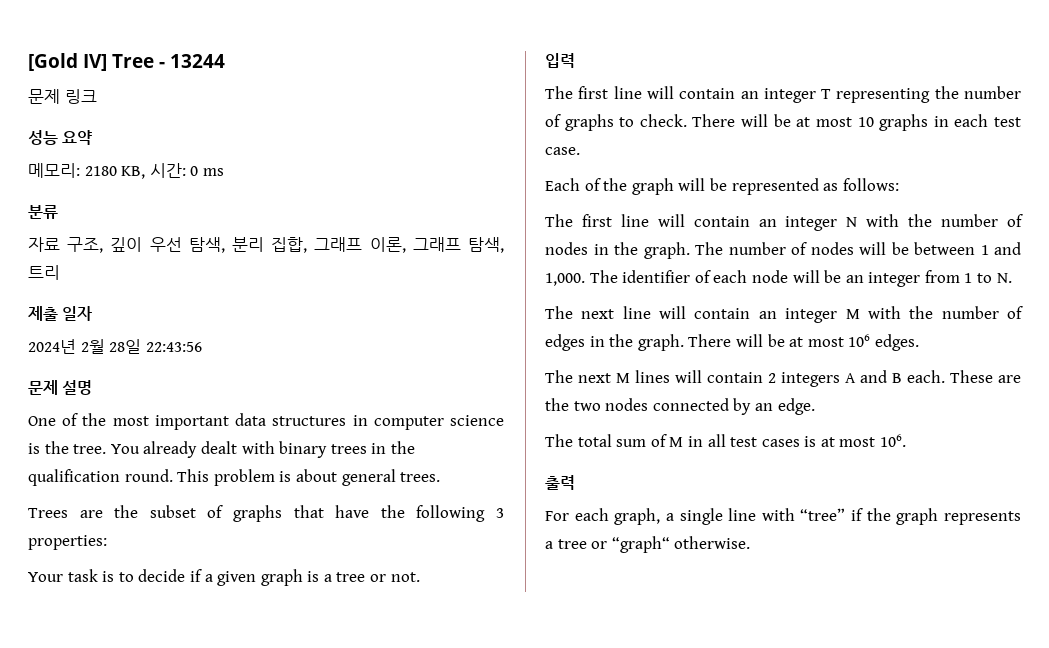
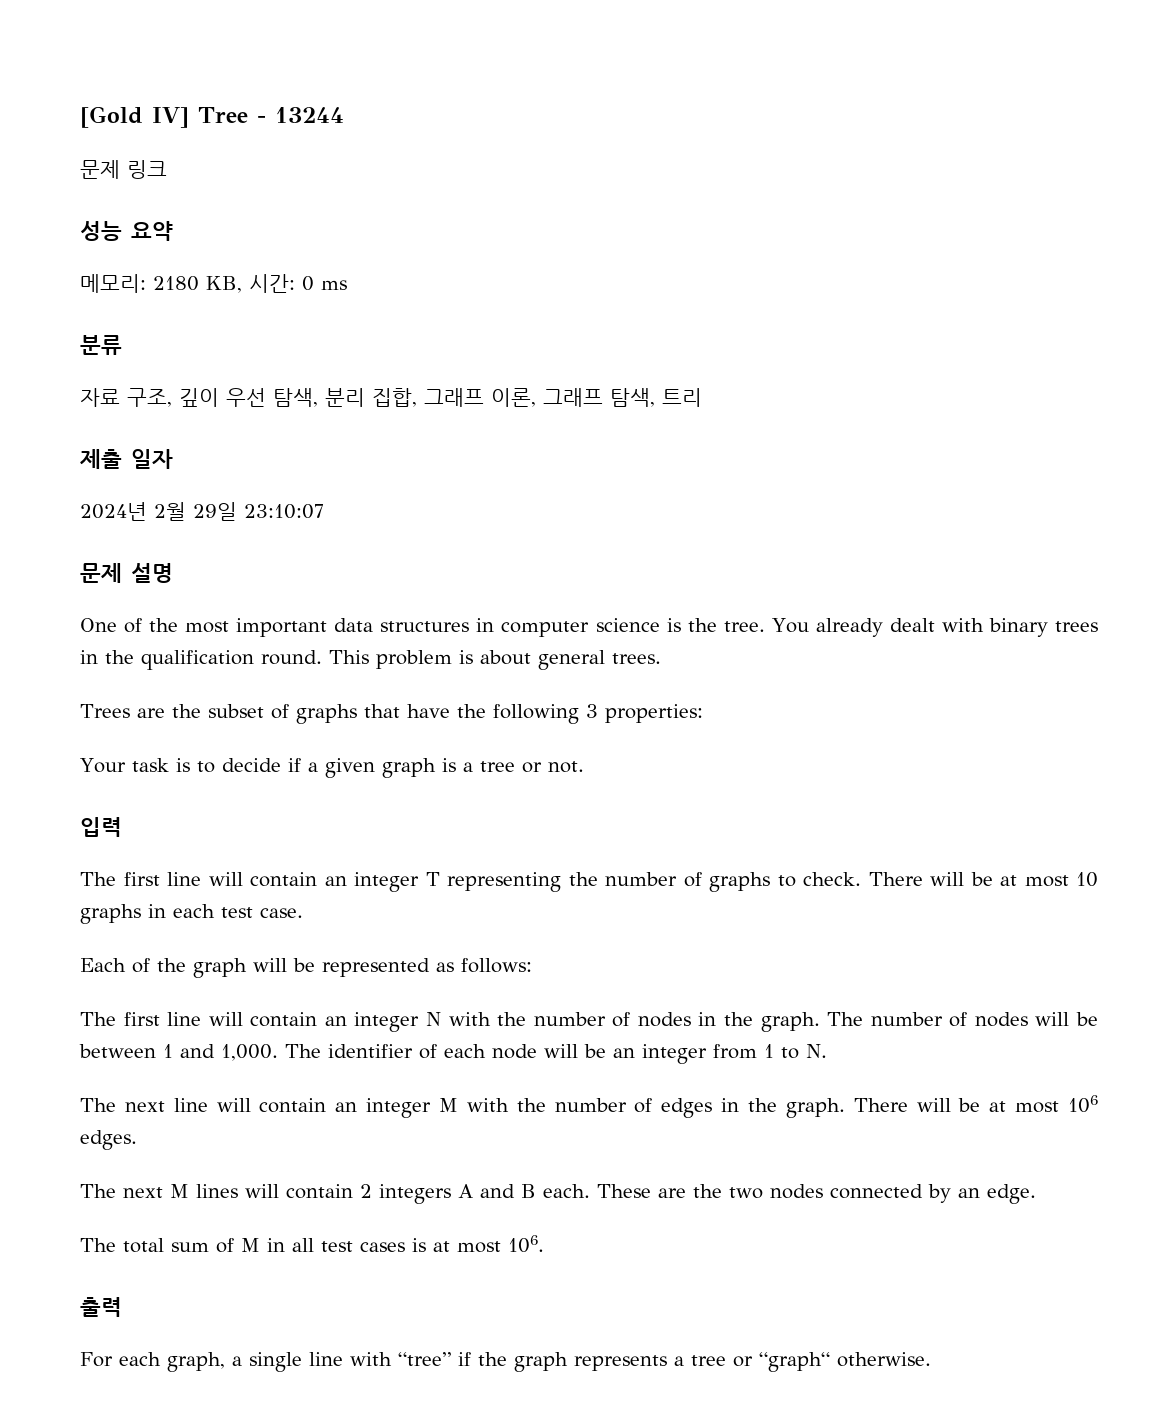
[109,339,202,354] 28일 22:43:56 -> [193,502,324,521] 29일 23:10:07

